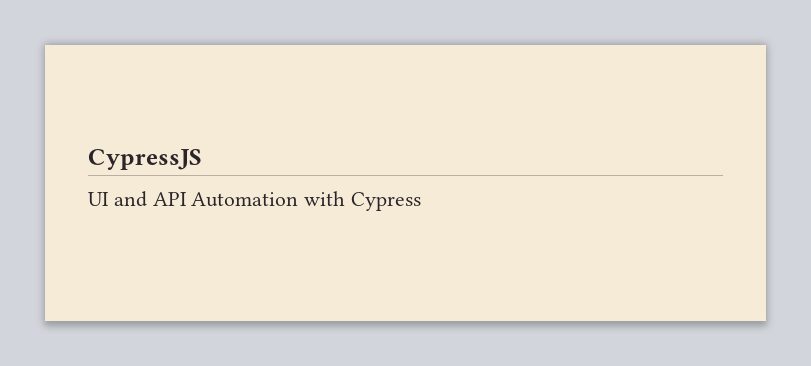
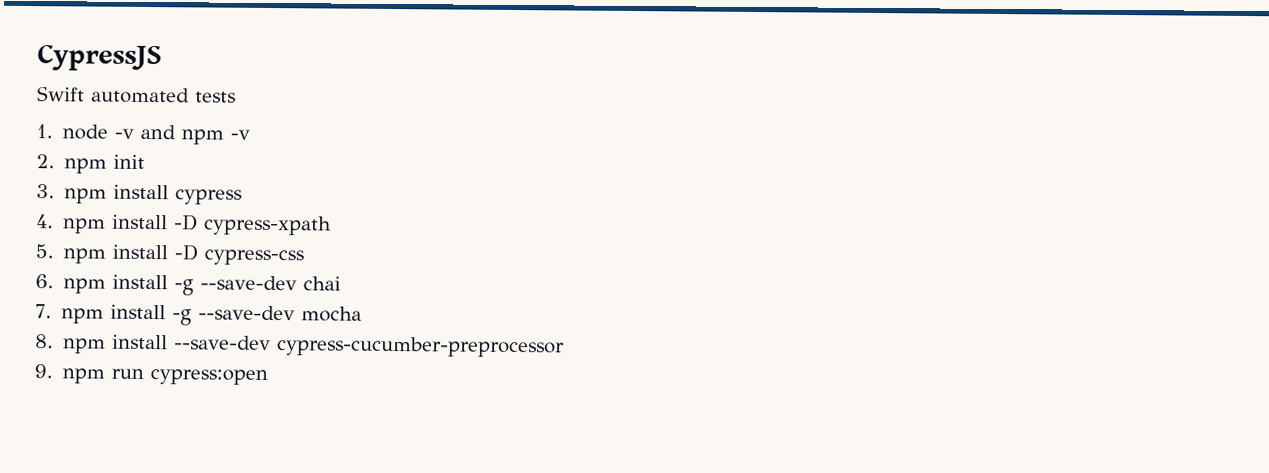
[88,191,422,211] UI and API Automation with Cypress -> [37,86,236,104] [36,124,251,145] [36,154,146,174] [36,184,243,205] [36,214,333,236] [35,244,305,266] [35,274,342,296] [35,304,363,326] [35,334,566,358] [34,364,269,386] Swift automated tests // 1. node -v and npm -v // 2. npm init // 3. npm install cypress // 4. npm install -D cypress-xpath // 5. npm install -D cypress-css // 6. npm install -g --save-dev chai // 7. npm install -g --save-dev mocha // 8. npm install --save-dev cypress-cucumber-preprocessor // 9. npm run cypress:open

